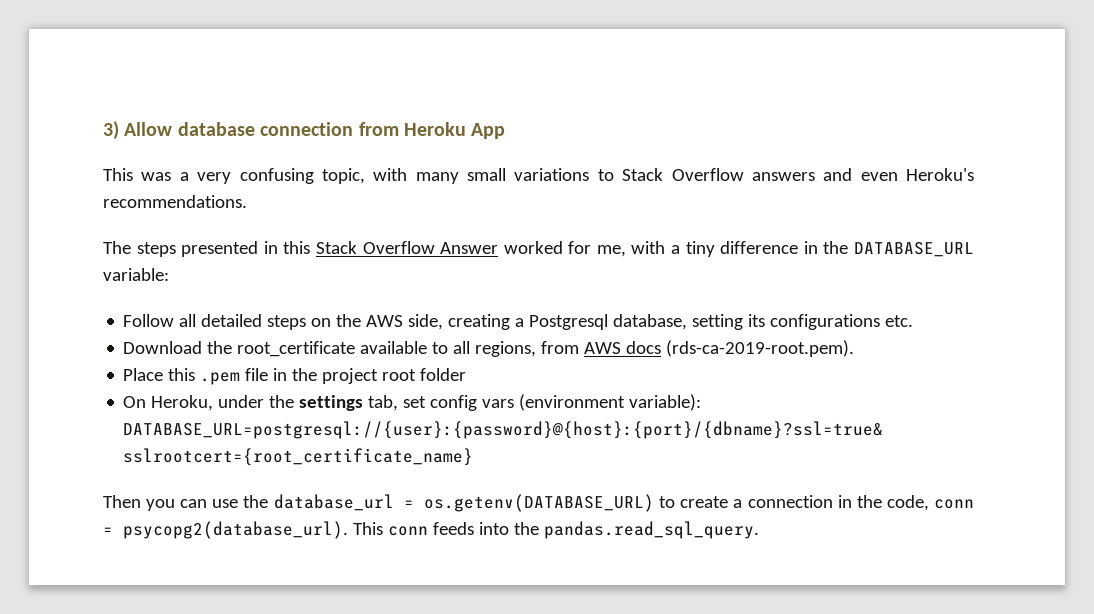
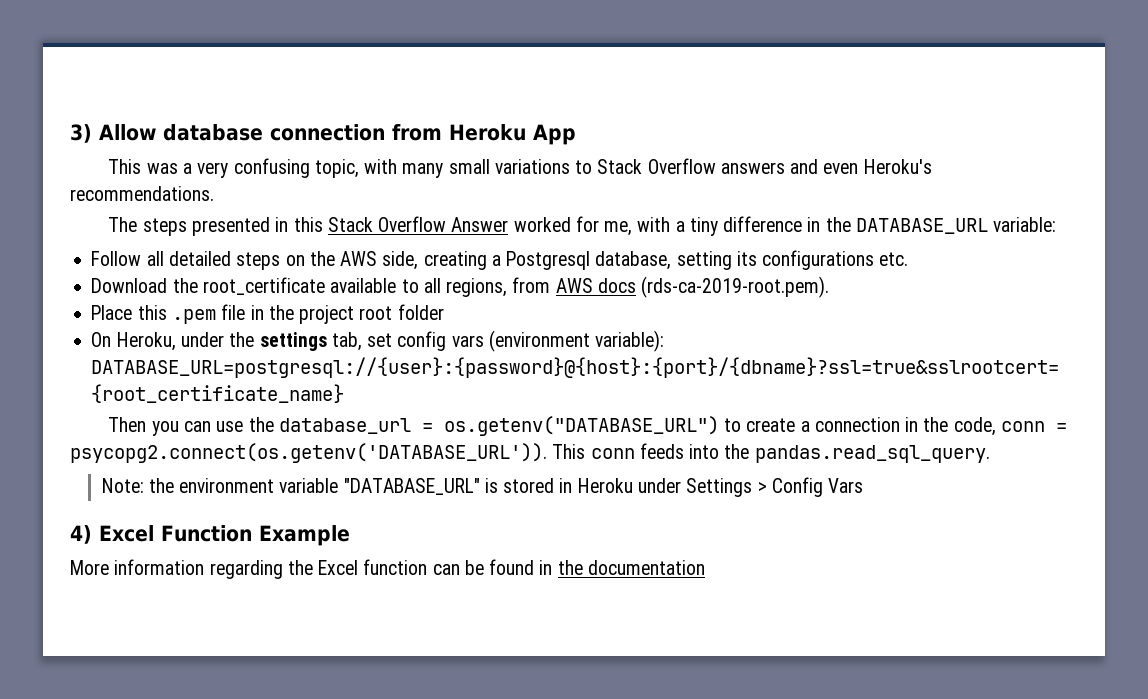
[424,494,655,512] os.getenv(DATABASE_URL) -> [443,416,719,436] os.getenv("DATABASE_URL")
[123,521,348,539] psycopg2(database_url). -> [70,443,547,463] psycopg2.connect(os.getenv('DATABASE_URL')).
(759, 530) none -> [101,477,864,497] [70,525,350,546] [70,559,705,579] // Note: the environment variable "DATABASE_URL" is stored in Heroku under Settings > Config Vars // 4) Excel Function Example // More information regarding the Excel function can be found in the documentation

